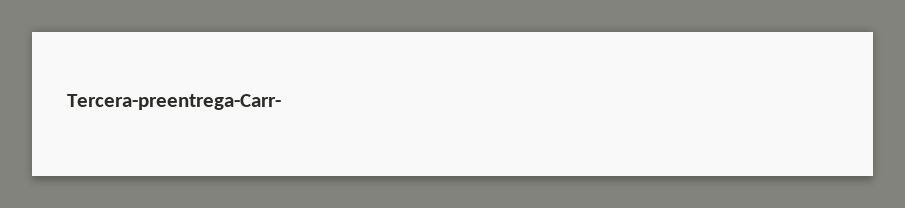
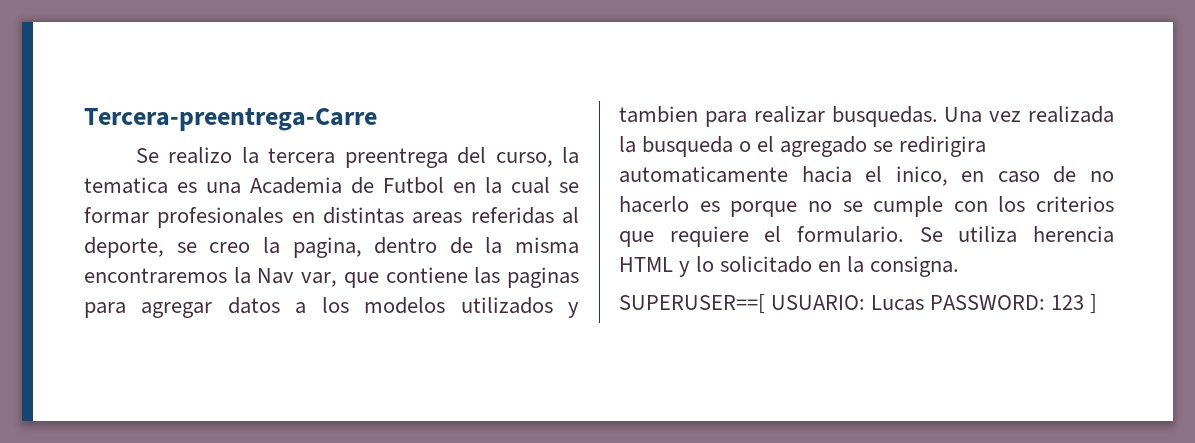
[67,94,281,110] Tercera-preentrega-Carr- -> [84,108,377,131] [135,147,579,168] [84,177,579,194] [84,207,579,228] [84,237,579,258] [84,267,579,288] [84,297,579,318] [619,106,1114,127] [619,136,987,157] [619,166,1114,186] [619,196,1114,217] [619,226,1114,247] [619,256,960,277] [619,294,1098,314] Tercera-preentrega-Carre // Se realizo la tercera preentrega del curso, la tematica es una Academia de Futbol en la cual se formar profesionales en distintas areas referidas al deporte, se creo la pagina, dentro de la misma encontraremos la Nav var, que contiene las paginas para agregar datos a los modelos utilizados y tambien para realizar busquedas. Una vez realizada la busqueda o el agregado se redirigira automaticamente hacia el inico, en caso de no hacerlo es porque no se cumple con los criterios que requiere el formulario. Se utiliza herencia HTML y lo solicitado en la consigna. // SUPERUSER==[ USUARIO: Lucas PASSWORD: 123 ]

